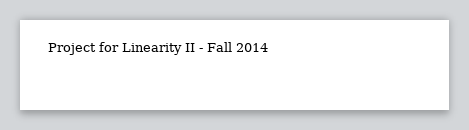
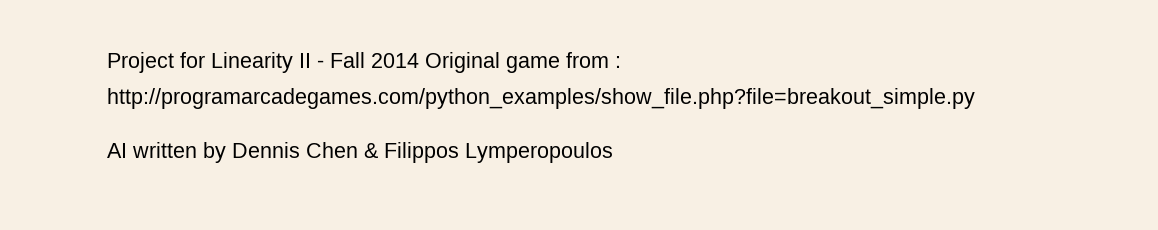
(268, 47) none -> [425,52,621,73] [107,88,975,109] [107,142,613,163] Original game from : http://programarcadegames.com/python_examples/show_file.php?file=breakout_simple.py // AI written by Dennis Chen & Filippos Lymperopoulos

